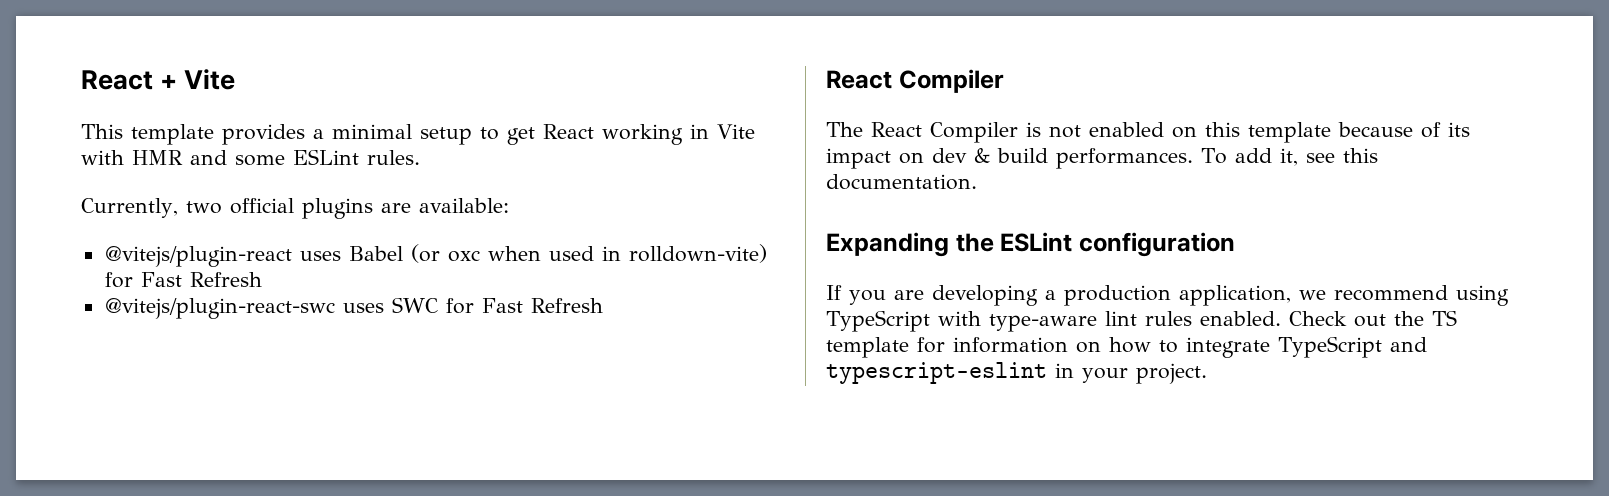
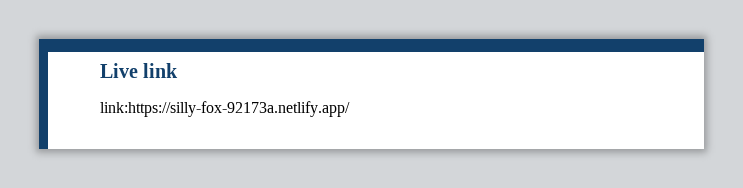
[81,69,236,90] [81,124,755,145] [81,149,420,166] [81,198,509,219] [104,244,767,267] [104,272,262,288] [104,297,603,319] [826,69,1004,93] [826,122,1470,143] [826,148,1378,169] [826,174,977,190] [826,232,1235,257] [826,285,1509,306] [826,310,1457,332] [826,336,1427,358] [826,362,1207,384] React + Vite // This template provides a minimal setup to get React working in Vite with HMR and some ESLint rules. // Currently, two official plugins are available: // @vitejs/plugin-react uses Babel (or oxc when used in rolldown-vite) for Fast Refresh // @vitejs/plugin-react-swc uses SWC for Fast Refresh // React Compiler // The React Compiler is not enabled on this template because of its impact on dev & build performances. To add it, see this documentation. // Expanding the ESLint configuration // If you are developing a production application, we recommend using TypeScript with type-aware lint rules enabled. Check out the TS template for information on how to integrate TypeScript and typescript-eslint in your project. -> [100,63,179,78] [100,101,350,117] Live link // link:https://silly-fox-92173a.netlify.app/

